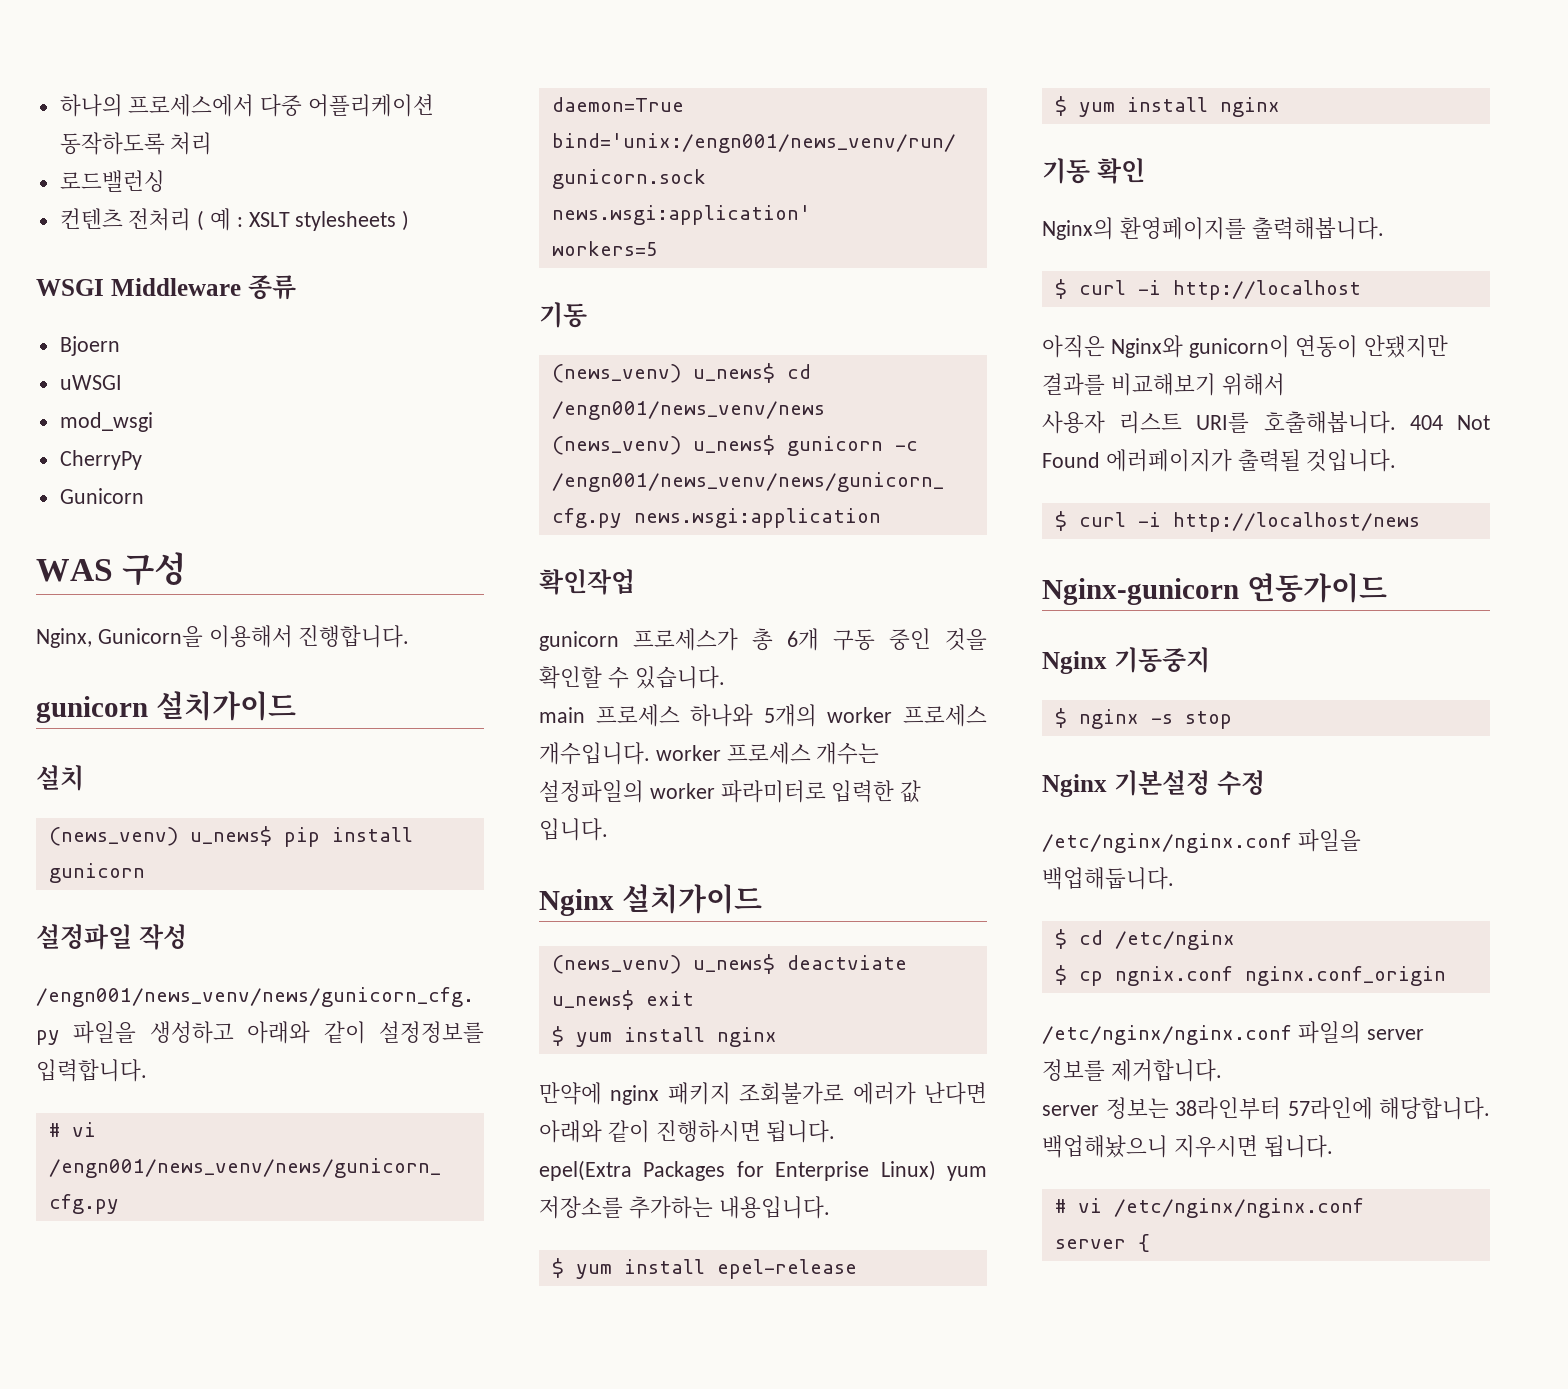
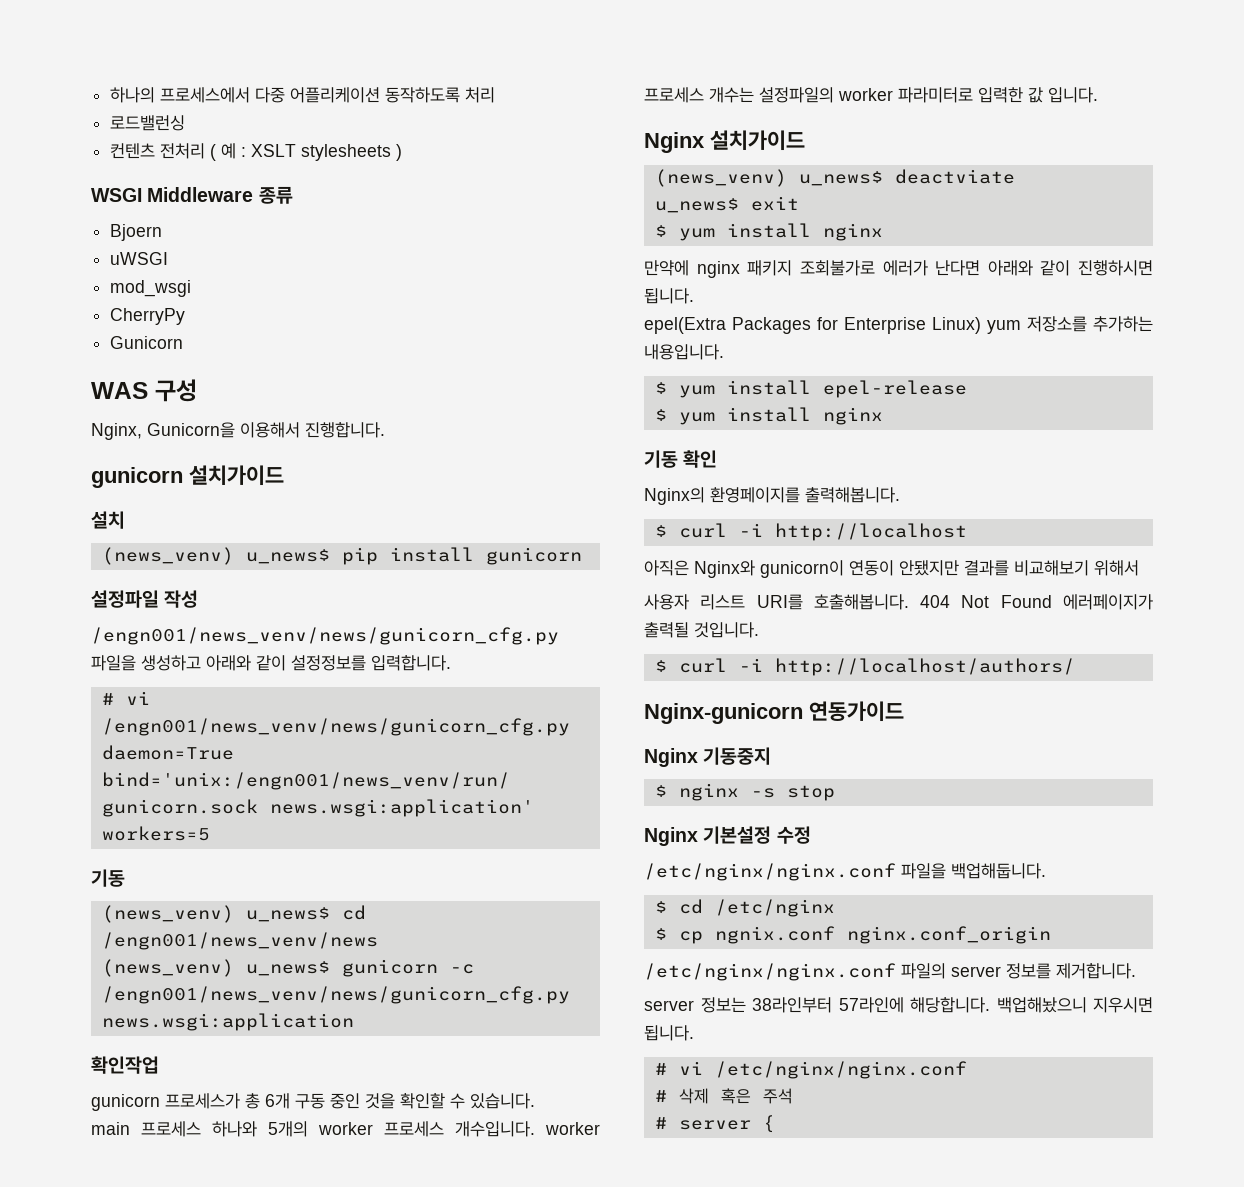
[1172,512,1420,532] http://localhost/news -> [774,658,1075,676] http://localhost/authors/
(1364, 1208) none -> [654,1088,793,1104] [654,1117,667,1129] # 삭제 혹은 주석 // #

